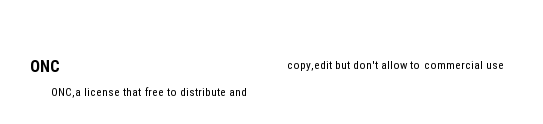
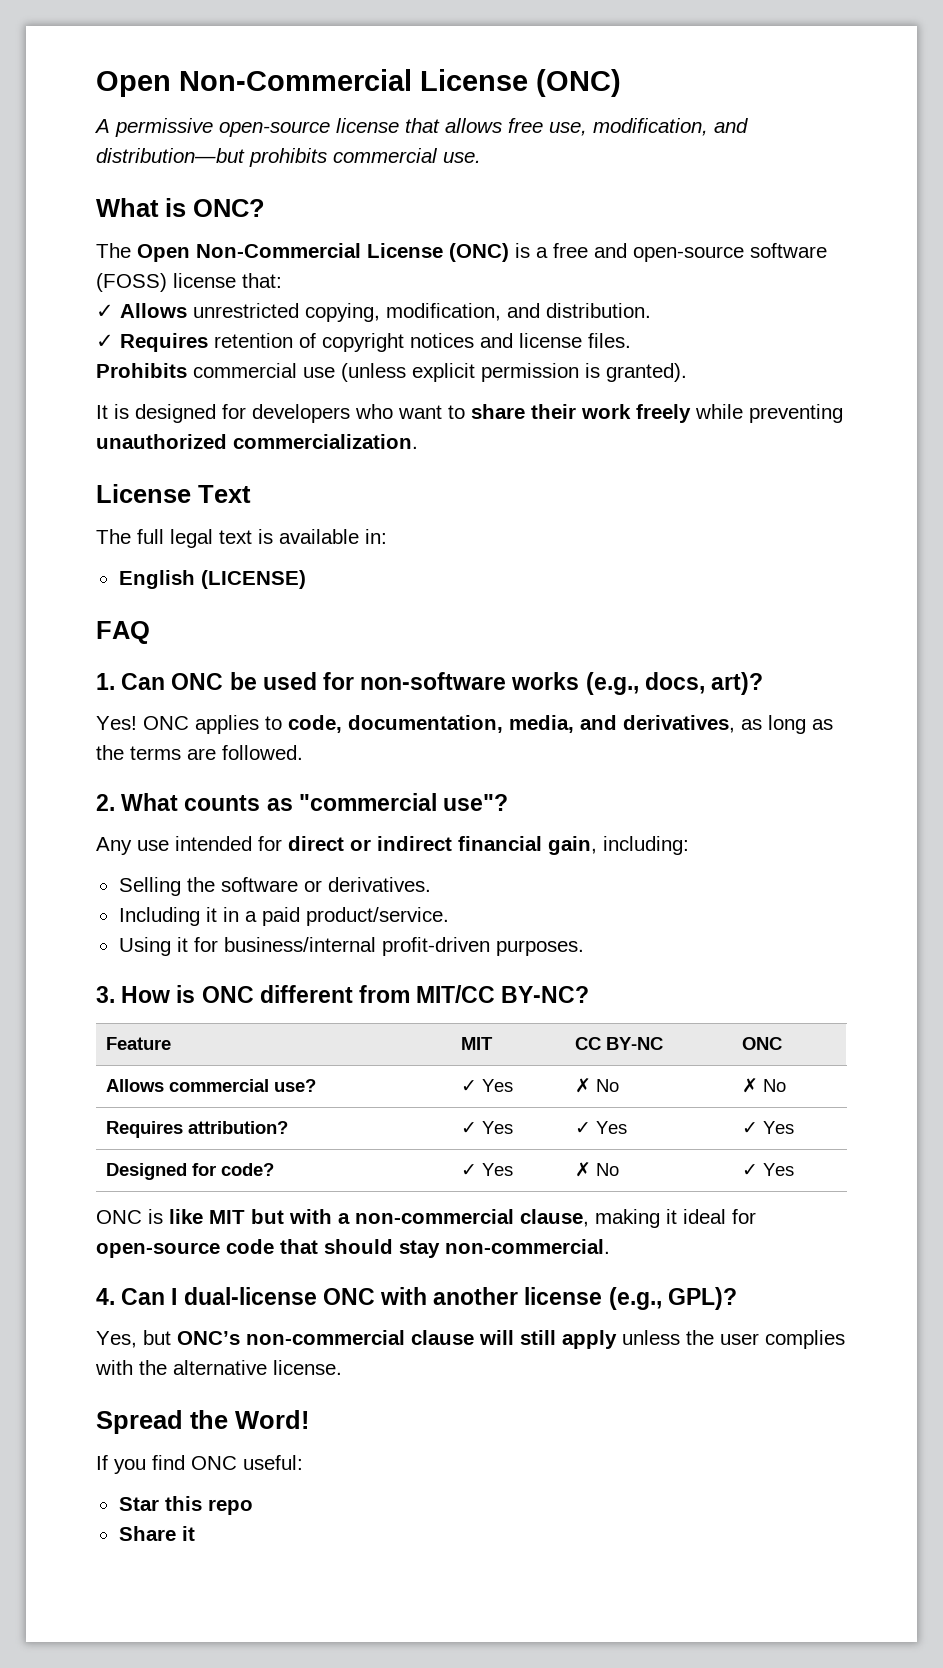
[30,60,60,72] [51,87,247,98] [287,61,504,71] ONC // ONC,a license that free to distribute and copy,edit but don't allow to commercial use -> [96,69,621,97] [94,118,748,137] [96,148,481,167] [96,198,265,217] [96,243,827,262] [96,273,282,292] [96,303,651,322] [96,333,631,352] [96,363,687,382] [96,404,843,423] [96,434,418,449] [96,484,251,503] [96,529,387,548] [118,570,306,589] [96,621,150,644] [96,672,764,695] [96,715,833,734] [96,745,303,760] [96,793,509,811] [96,836,689,855] [118,877,431,896] [118,907,449,926] [118,937,584,956] [96,985,590,1003] [105,1037,171,1050] [460,1037,493,1050] [574,1037,663,1050] [741,1037,782,1050] [105,1079,316,1092] [460,1079,513,1092] [574,1078,619,1093] [741,1078,786,1093] [105,1121,288,1138] [460,1121,513,1134] [574,1121,627,1134] [741,1121,794,1134] [105,1163,274,1180] [460,1163,513,1176] [574,1162,619,1177] [741,1163,794,1176] [96,1209,756,1228] [96,1239,610,1258] [96,1287,737,1310] [96,1330,845,1349] [95,1360,342,1375] [96,1410,309,1434] [96,1455,303,1474] [118,1496,253,1515] [118,1526,195,1541] Open Non-Commercial License (ONC) // A permissive open-source license that allows free use, modification, and distribution—but prohibits commercial use. // What is ONC? // The Open Non-Commercial License (ONC) is a free and open-source software (FOSS) license that: // ✓ Allows unrestricted copying, modification, and distribution. // ✓ Requires retention of copyright notices and license files. // Prohibits commercial use (unless explicit permission is granted). // It is designed for developers who want to share their work freely while preventing unauthorized commercialization. // License Text // The full legal text is available in: // English (LICENSE) // FAQ // 1. Can ONC be used for non-software works (e.g., docs, art)? // Yes! ONC applies to code, documentation, media, and derivatives, as long as the terms are followed. // 2. What counts as "commercial use"? // Any use intended for direct or indirect financial gain, including: // Selling the software or derivatives. // Including it in a paid product/service. // Using it for business/internal profit-driven purposes. // 3. How is ONC different from MIT/CC BY-NC? // Feature | MIT | CC BY-NC | ONC // Allows commercial use? | ✓ Yes | ✗ No | ✗ No // Requires attribution? | ✓ Yes | ✓ Yes | ✓ Yes // Designed for code? | ✓ Yes | ✗ No | ✓ Yes // ONC is like MIT but with a non-commercial clause, making it ideal for open-source code that should stay non-commercial. // 4. Can I dual-license ONC with another license (e.g., GPL)? // Yes, but ONC’s non-commercial clause will still apply unless the user complies with the alternative license. // Spread the Word! // If you find ONC useful: // Star this repo // Share it

